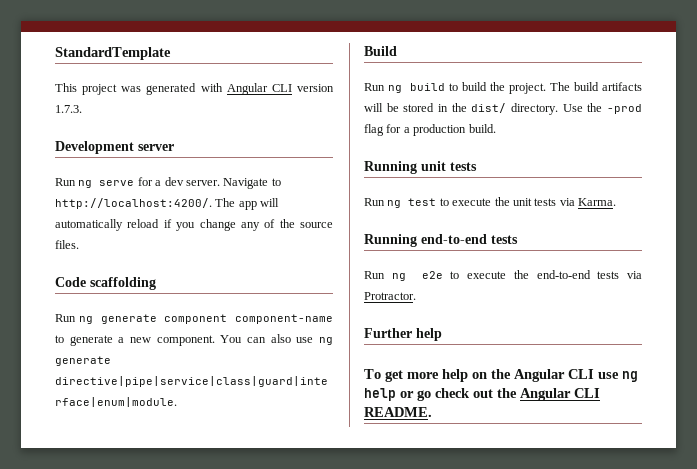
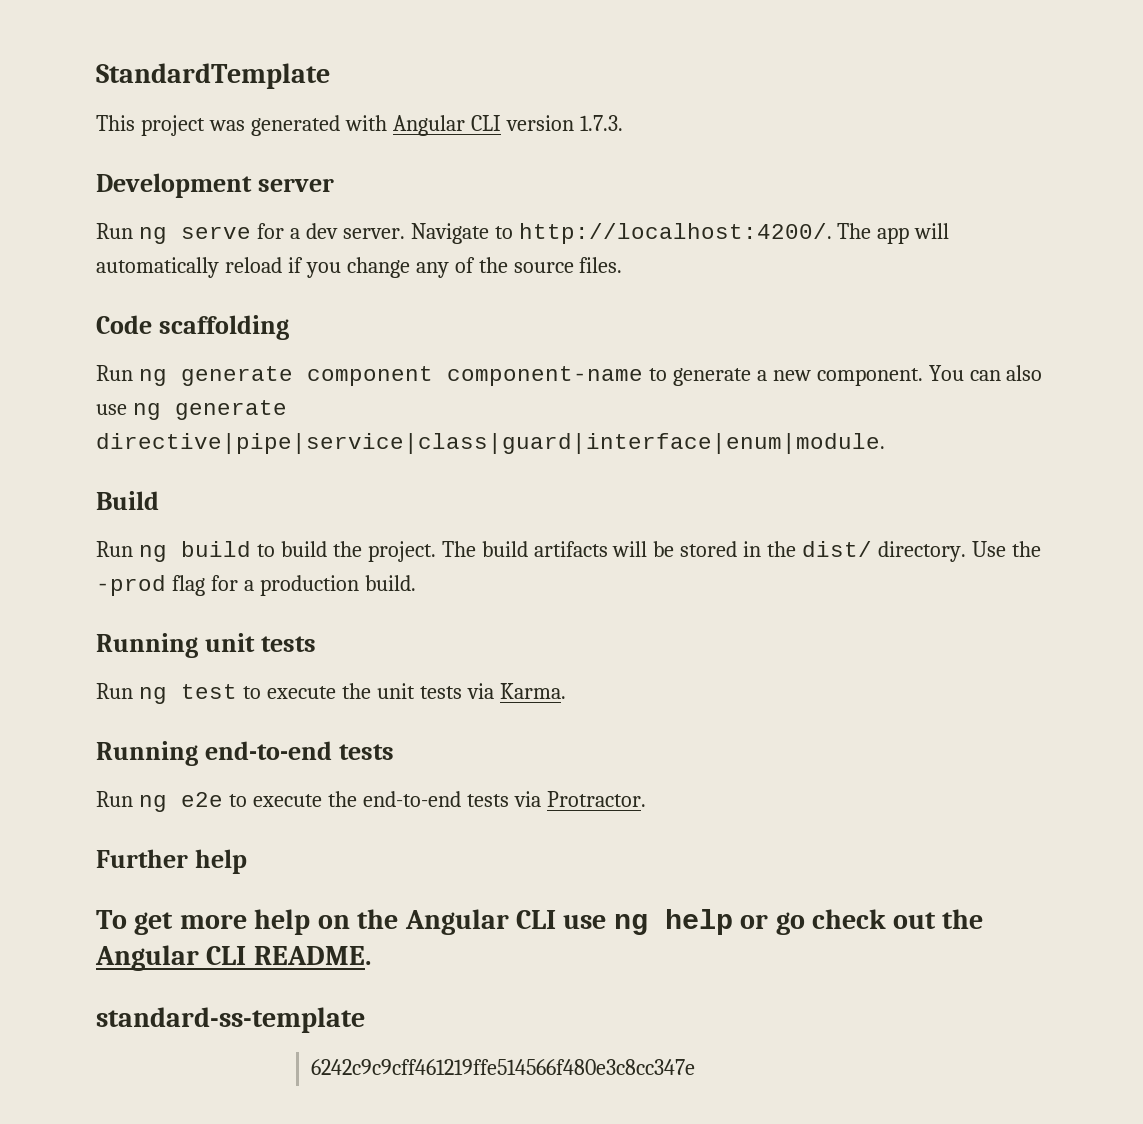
(432, 412) none -> [96,1007,365,1033] [311,1059,696,1075] // standard-ss-template // 6242c9c9cff461219ffe514566f480e3c8cc347e

